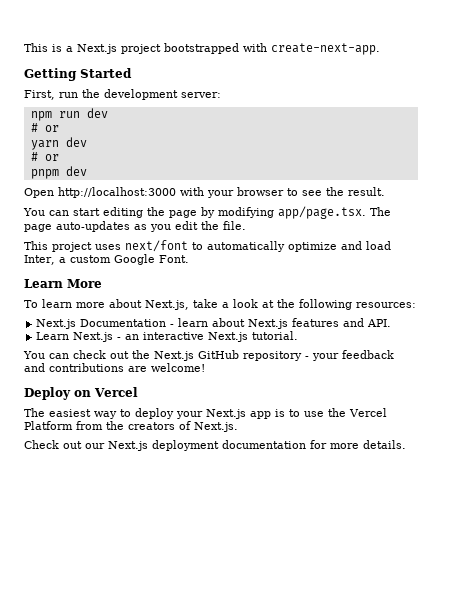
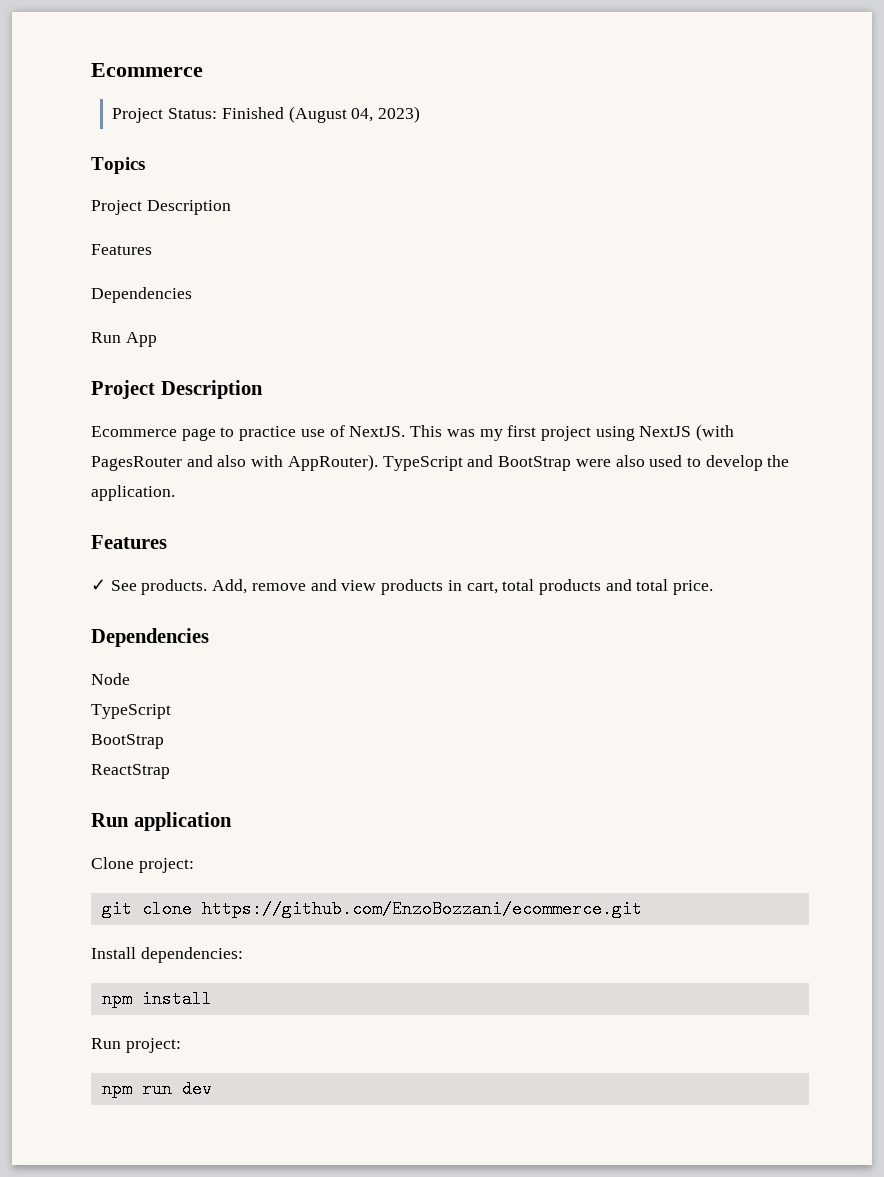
[24,43,380,55] [24,68,132,81] [24,89,221,100] [30,108,108,121] [30,123,59,132] [30,137,87,150] [30,152,59,161] [30,166,87,179] [24,187,385,198] [23,206,391,219] [24,221,246,232] [24,240,391,252] [24,254,189,265] [24,279,102,288] [24,299,416,310] [36,318,392,329] [36,331,299,342] [23,350,394,361] [24,363,205,372] [24,387,138,400] [24,408,387,419] [24,421,238,432] [24,440,406,451] This is a Next.js project bootstrapped with create-next-app. // Getting Started // First, run the development server: // npm run dev // # or // yarn dev // # or // pnpm dev // Open http://localhost:3000 with your browser to see the result. // You can start editing the page by modifying app/page.tsx. The page auto-updates as you edit the file. // This project uses next/font to automatically optimize and load Inter, a custom Google Font. // Learn More // To learn more about Next.js, take a look at the following resources: // Next.js Documentation - learn about Next.js features and API. // Learn Next.js - an interactive Next.js tutorial. // You can check out the Next.js GitHub repository - your feedback and contributions are welcome! // Deploy on Vercel // The easiest way to deploy your Next.js app is to use the Vercel Platform from the creators of Next.js. // Check out our Next.js deployment documentation for more details. -> [91,63,203,77] [112,106,420,123] [91,157,145,174] [91,200,231,215] [91,244,152,255] [91,287,192,303] [91,332,157,347] [91,380,263,399] [91,424,735,441] [91,454,790,471] [91,485,175,501] [91,535,167,549] [91,579,714,595] [91,628,209,647] [91,673,130,685] [91,704,171,719] [91,734,164,749] [91,764,170,779] [91,812,232,831] [91,857,194,873] [101,900,642,918] [91,947,243,963] [101,990,212,1008] [91,1038,181,1053] [101,1080,212,1098] Ecommerce // Project Status: Finished (August 04, 2023) // Topics // Project Description // Features // Dependencies // Run App // Project Description // Ecommerce page to practice use of NextJS. This was my first project using NextJS (with PagesRouter and also with AppRouter). TypeScript and BootStrap were also used to develop the application. // Features // ✓ See products. Add, remove and view products in cart, total products and total price. // Dependencies // Node // TypeScript // BootStrap // ReactStrap // Run application // Clone project: // git clone https://github.com/EnzoBozzani/ecommerce.git // Install dependencies: // npm install // Run project: // npm run dev

